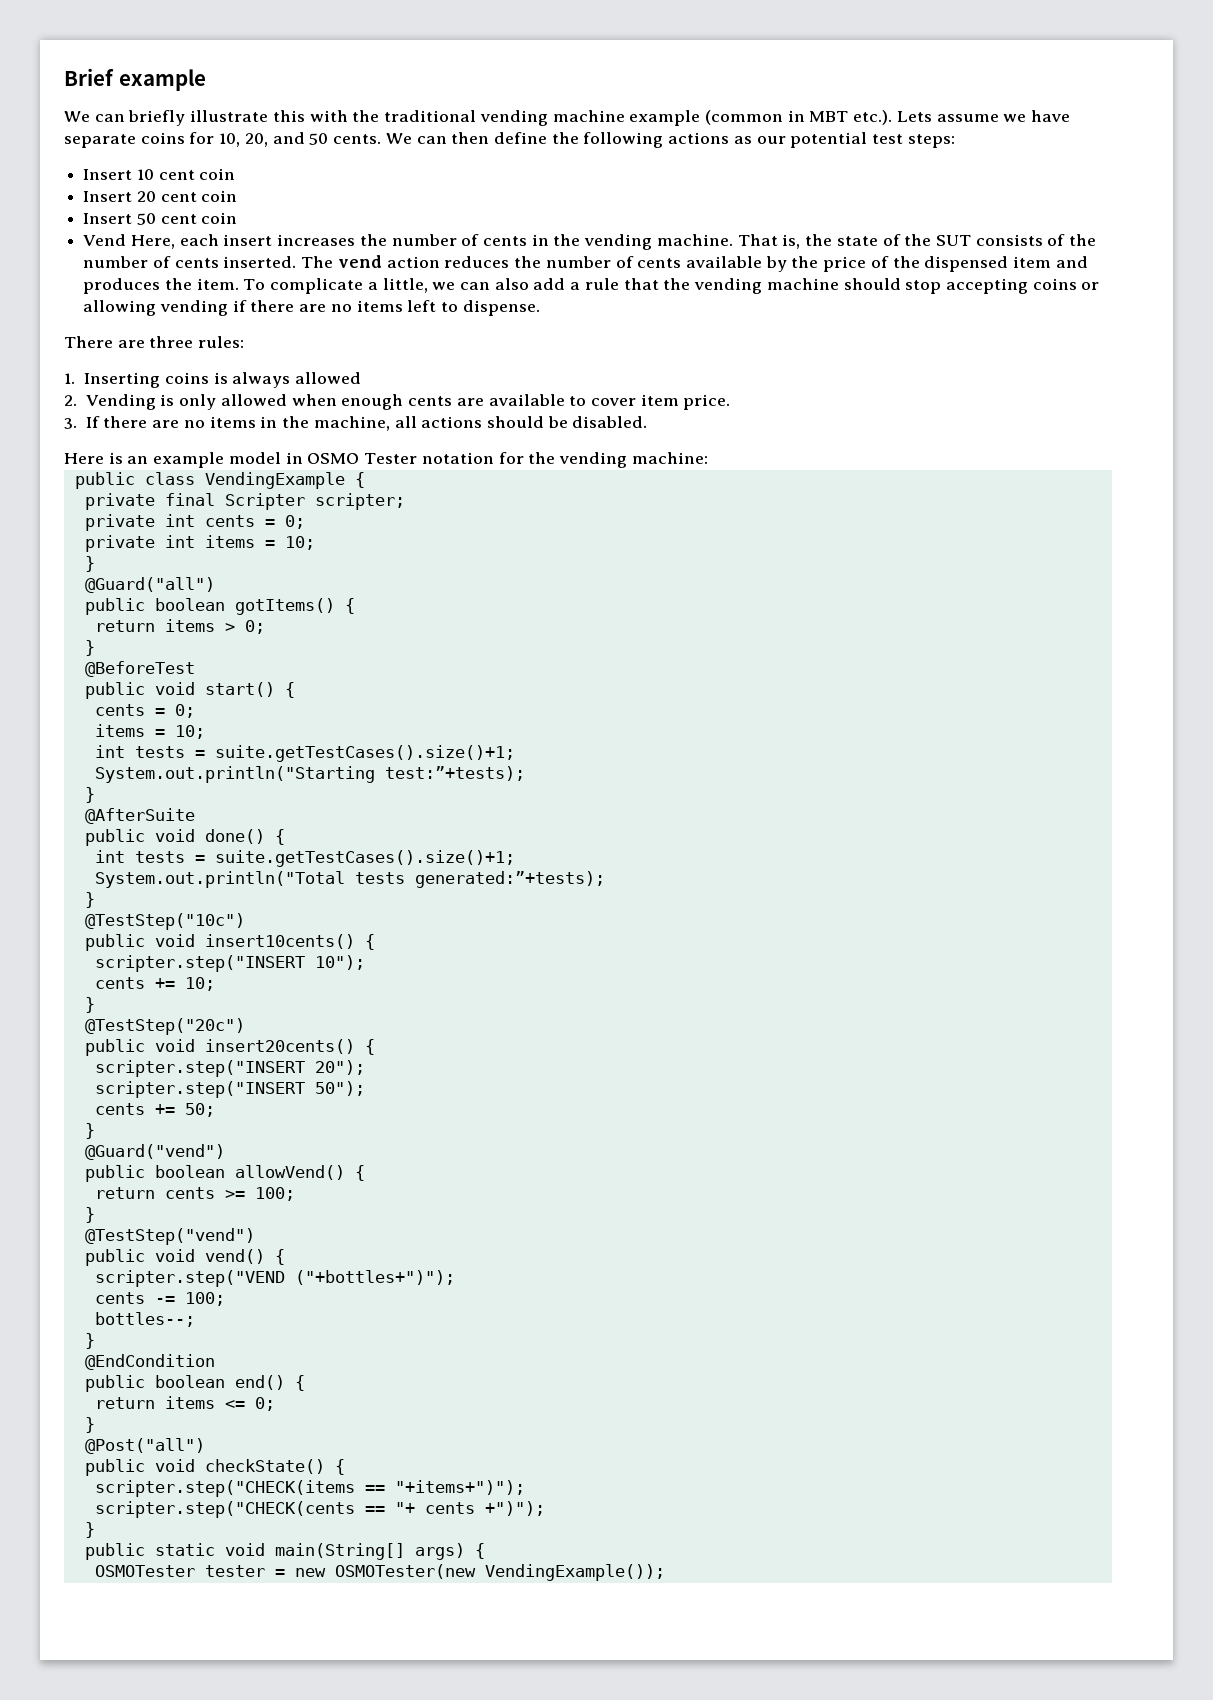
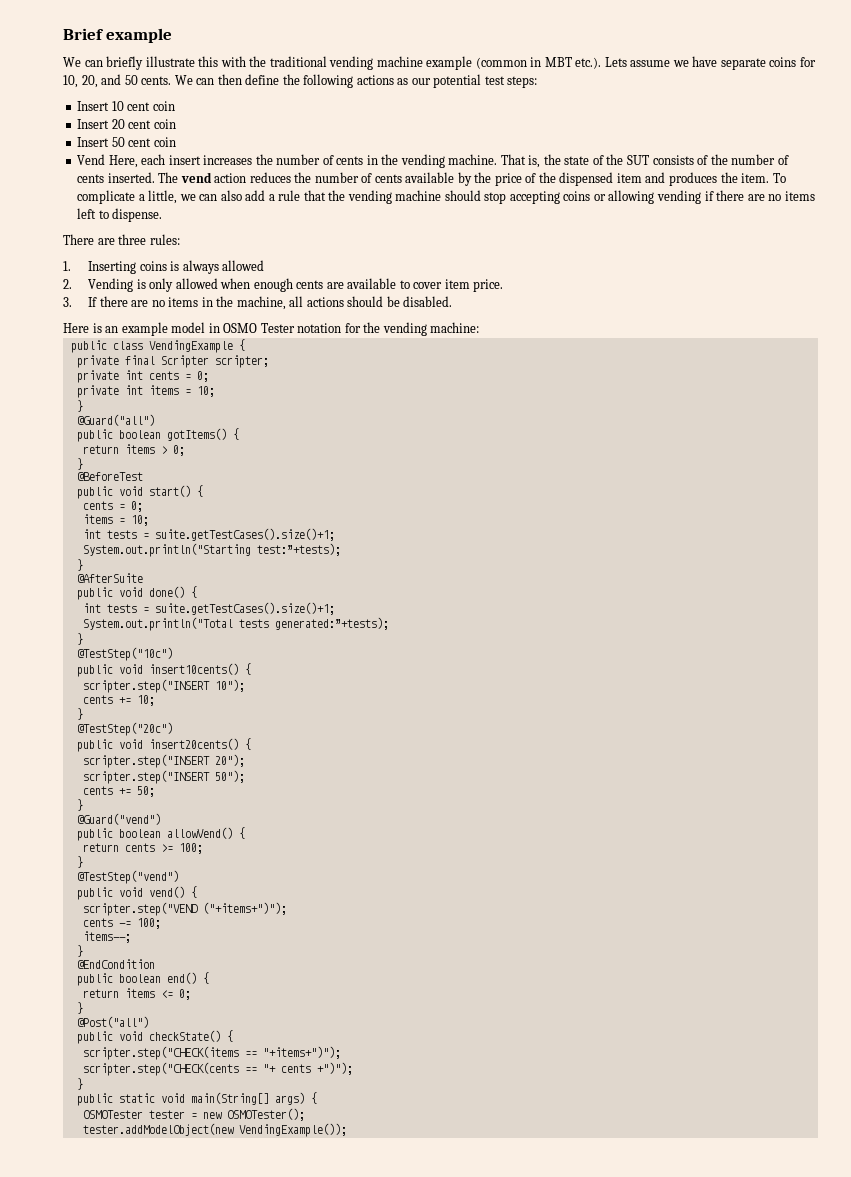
[294,1270,455,1285] ("+bottles+")"); -> [202,902,287,915] ("+items+")");
[94,1312,195,1327] bottles--; -> [82,931,131,943] items--;
[334,1564,476,1579] OSMOTester(new -> [226,1108,305,1121] [82,1123,234,1136] OSMOTester(); // tester.addModelObject(new

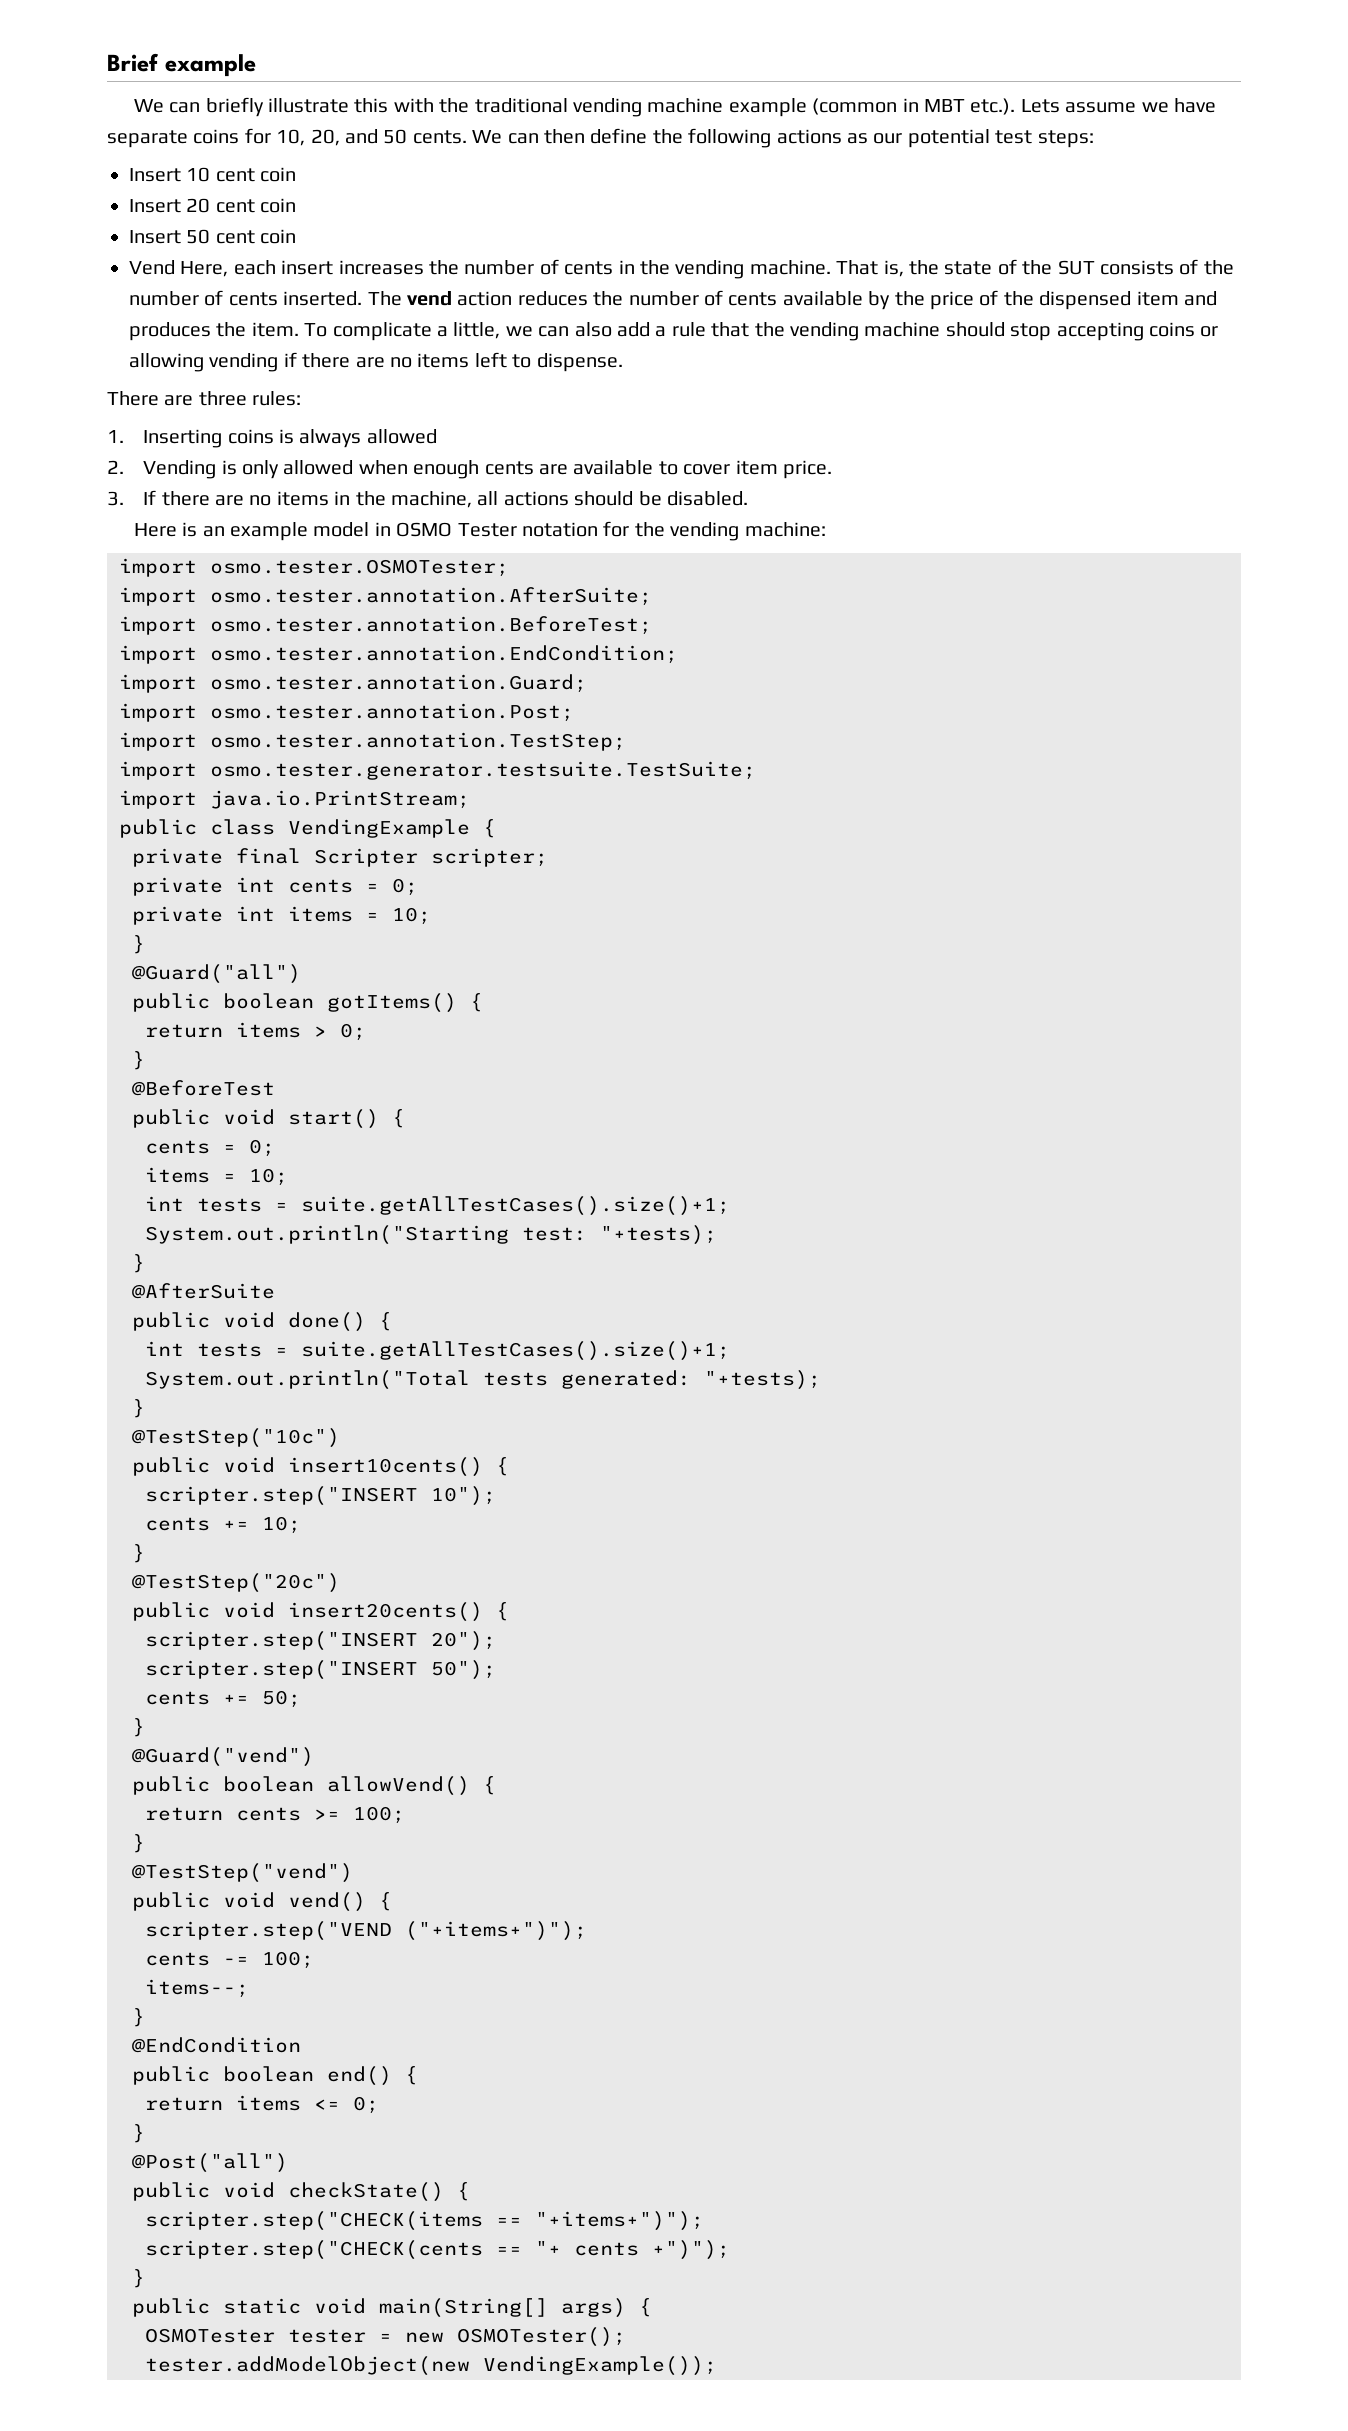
(480, 327) none -> [119,558,509,577] [119,587,652,606] [119,616,652,635] [119,645,678,664] [119,674,587,693] [119,703,574,722] [119,732,626,751] [119,761,756,780] [119,790,470,809] // import osmo.tester.OSMOTester; // import osmo.tester.annotation.AfterSuite; // import osmo.tester.annotation.BeforeTest; // import osmo.tester.annotation.EndCondition; // import osmo.tester.annotation.Guard; // import osmo.tester.annotation.Post; // import osmo.tester.annotation.TestStep; // import osmo.tester.generator.testsuite.TestSuite; // import java.io.PrintStream;
[154,528,335,541] suite.getTestCases().size()+1; -> [301,1196,730,1216] suite.getAllTestCases().size()+1;
[256,543,341,556] test:”+tests); -> [522,1225,717,1245] test: "+tests);
[154,602,335,615] suite.getTestCases().size()+1; -> [301,1341,730,1361] suite.getAllTestCases().size()+1;
[274,617,389,630] generated:”+tests); -> [561,1370,821,1390] generated: "+tests);

